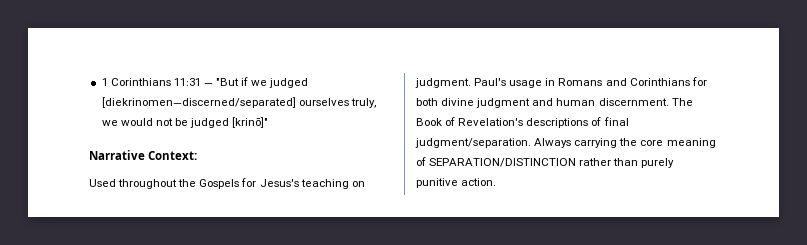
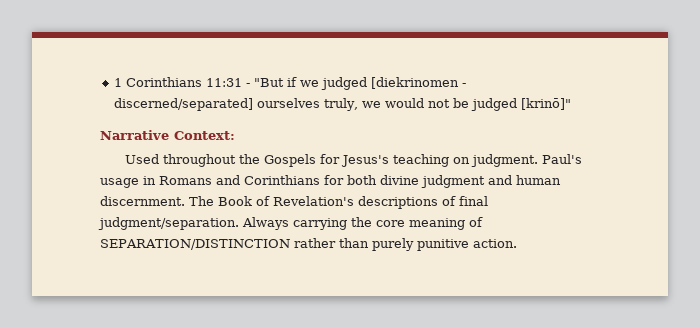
[203,83,213,86] — -> [246,83,251,87] -
[101,97,296,108] [diekrinomen—discerned/separated] -> [371,77,467,89] [114,98,254,111] [diekrinomen - discerned/separated]

